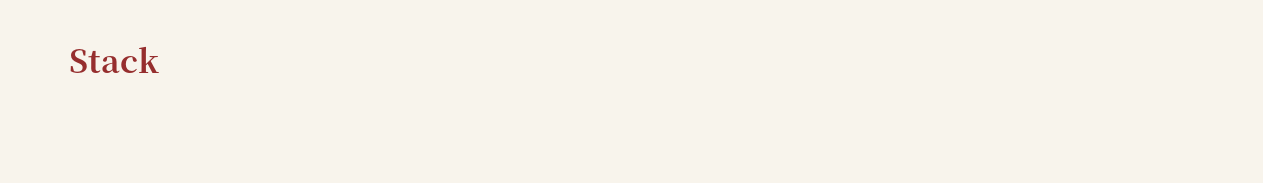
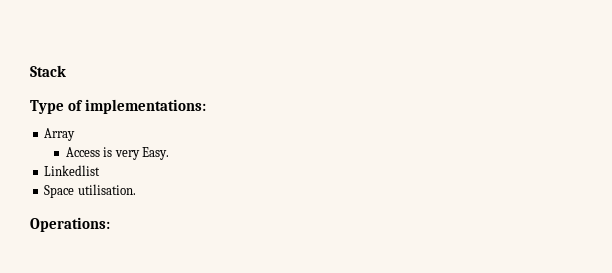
(159, 59) none -> [30,99,206,114] [44,128,76,141] [65,147,170,160] [44,165,101,176] [44,184,136,198] [30,217,110,232] // Type of implementations: // Array // Access is very Easy. // Linkedlist // Space utilisation. // Operations:

